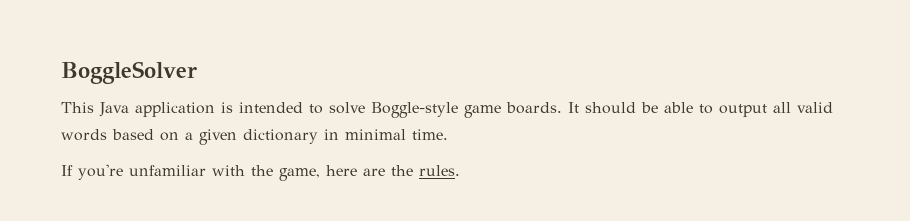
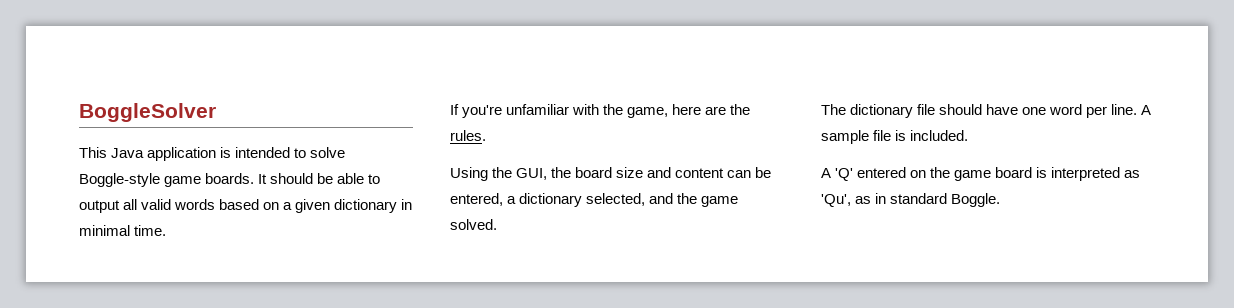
(460, 170) none -> [450,167,772,181] [450,193,739,207] [450,219,497,230] [821,104,1152,118] [821,130,969,144] [821,167,1141,181] [821,193,1001,207] // Using the GUI, the board size and content can be entered, a dictionary selected, and the game solved. // The dictionary file should have one word per line. A sample file is included. // A 'Q' entered on the game board is interpreted as 'Qu', as in standard Boggle.

